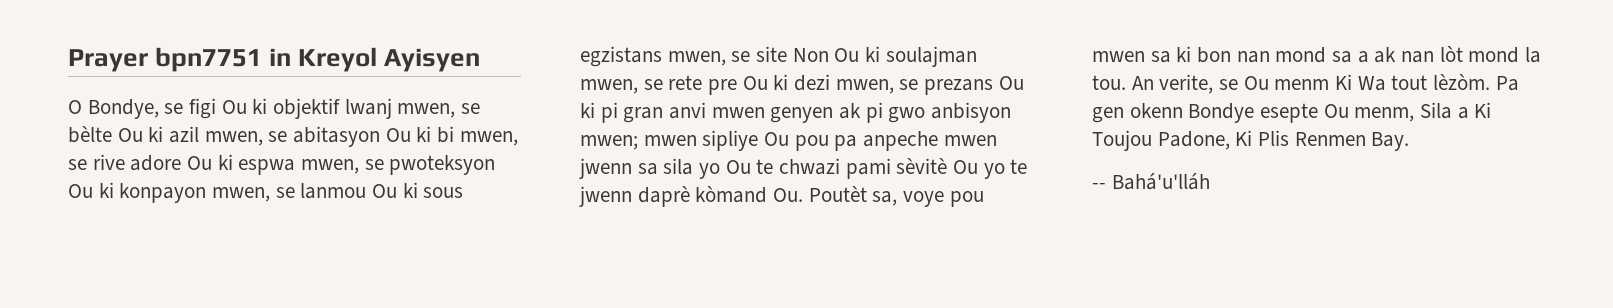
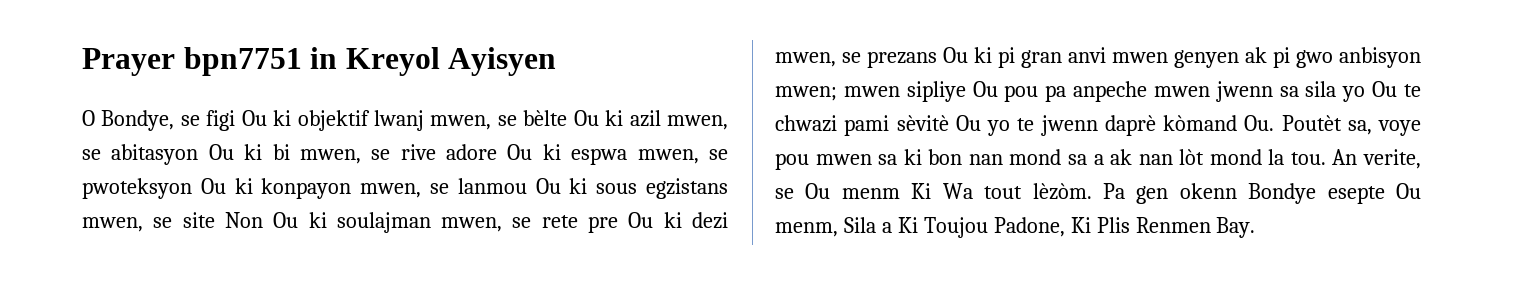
[1092,173,1210,190] // -- Bahá'u'lláh -> (1256, 227) none

